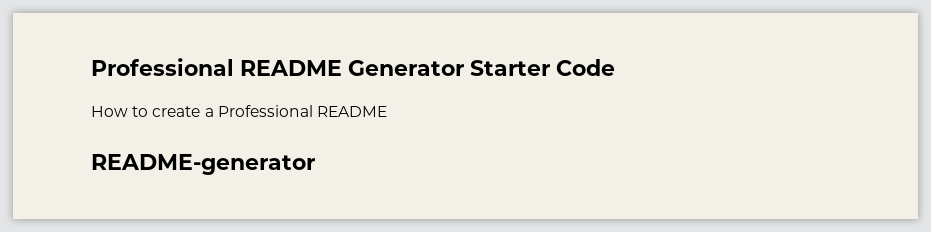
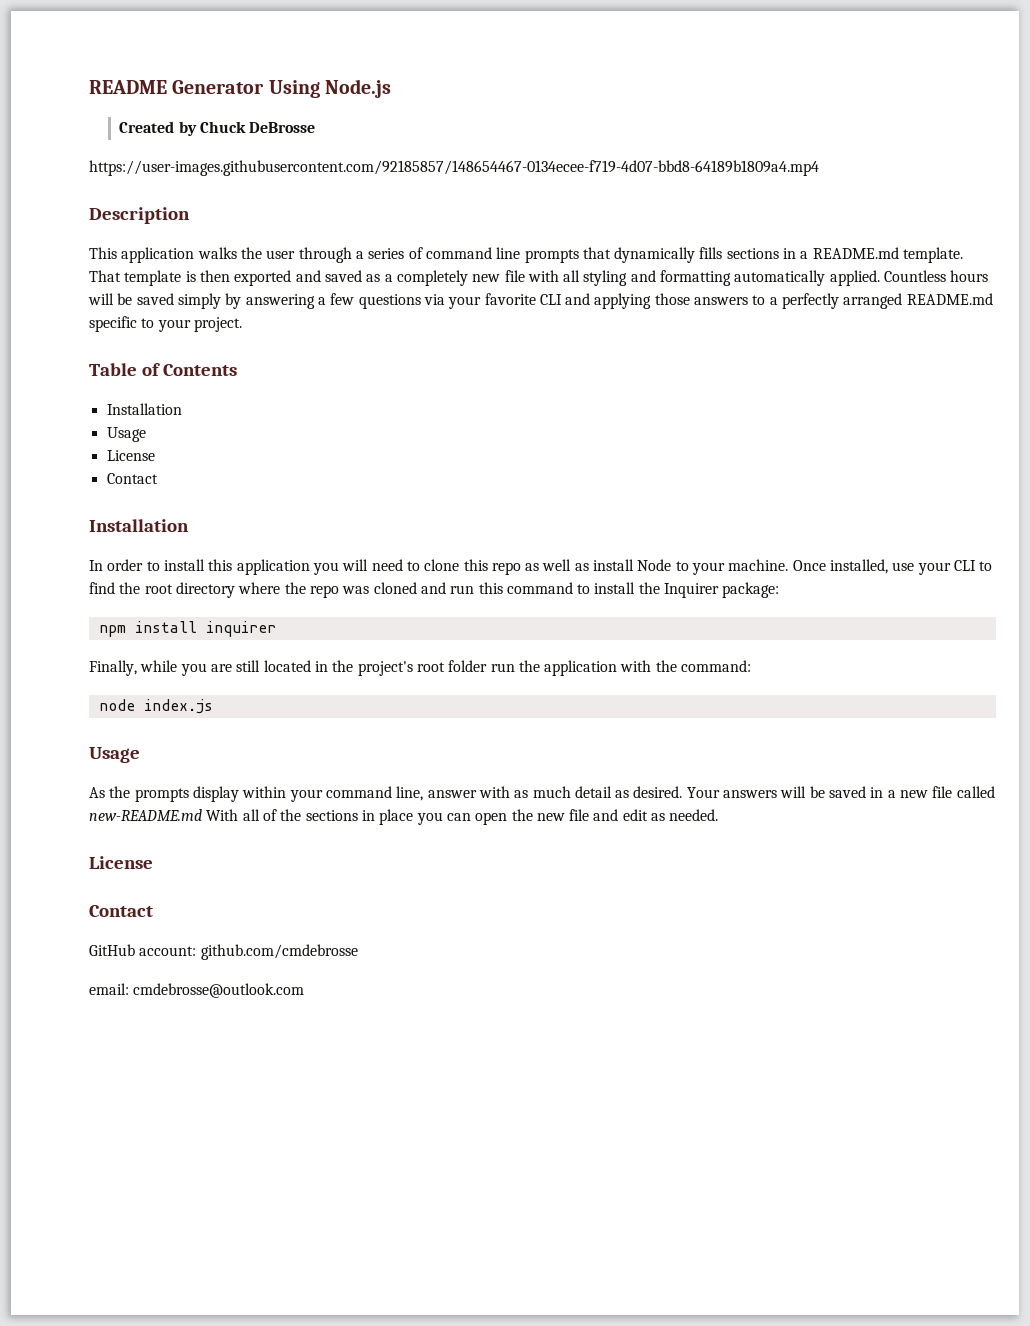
[91,58,234,76] Professional -> (89, 87) none
[470,59,615,76] [91,105,387,117] [91,154,315,175] Starter Code // How to create a Professional README // README-generator -> [268,79,392,98] [119,121,316,136] [89,160,819,176] [89,207,190,224] [89,247,964,263] [89,270,989,286] [88,293,993,309] [89,316,242,332] [89,363,237,376] [106,403,182,415] [106,427,146,442] [106,450,155,461] [106,473,158,484] [89,519,189,532] [89,559,993,575] [89,582,780,598] [98,621,276,637] [89,660,752,676] [98,699,213,714] [89,747,140,763] [89,786,995,802] [89,809,719,825] [89,856,153,869] [89,905,153,917] [89,944,358,960] [89,983,305,998] Using Node.js // Created by Chuck DeBrosse // https://user-images.githubusercontent.com/92185857/148654467-0134ecee-f719-4d07-bbd8-64189b1809a4.mp4 // Description // This application walks the user through a series of command line prompts that dynamically fills sections in a README.md template. That template is then exported and saved as a completely new file with all styling and formatting automatically applied. Countless hours will be saved simply by answering a few questions via your favorite CLI and applying those answers to a perfectly arranged README.md specific to your project. // Table of Contents // Installation // Usage // License // Contact // Installation // In order to install this application you will need to clone this repo as well as install Node to your machine. Once installed, use your CLI to find the root directory where the repo was cloned and run this command to install the Inquirer package: // npm install inquirer // Finally, while you are still located in the project's root folder run the application with the command: // node index.js // Usage // As the prompts display within your command line, answer with as much detail as desired. Your answers will be saved in a new file called new-README.md With all of the sections in place you can open the new file and edit as needed. // License // Contact // GitHub account: github.com/cmdebrosse // email: cmdebrosse@outlook.com

